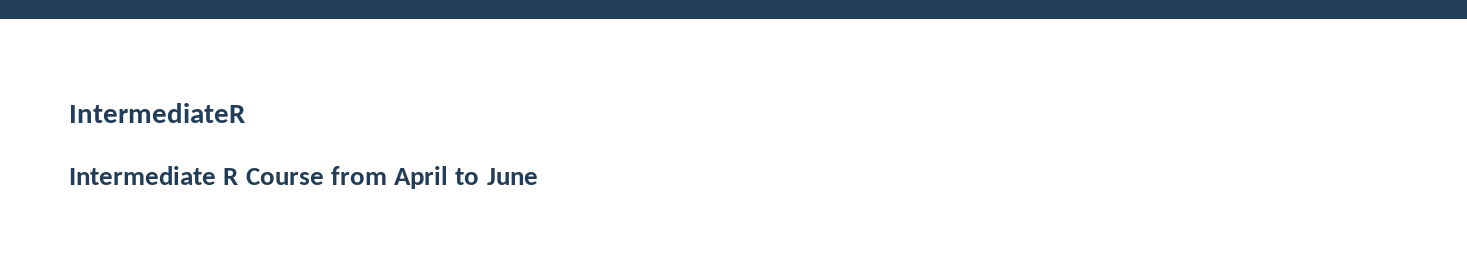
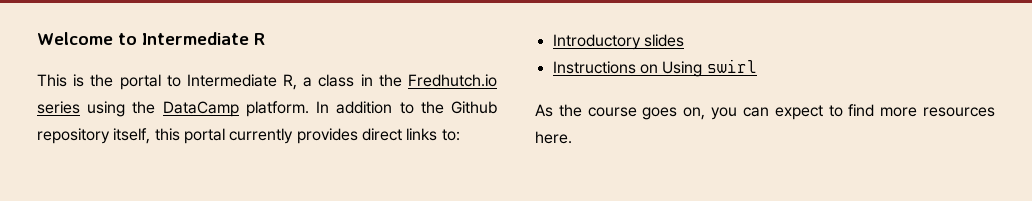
[69,103,246,123] IntermediateR // -> [37,32,137,45] Welcome to
[245,166,538,189] Course from April to June -> [37,74,498,90] [37,101,498,117] [37,128,460,144] [552,34,684,50] [552,59,757,77] [535,104,995,120] [535,131,572,144] // This is the portal to Intermediate R, a class in the Fredhutch.io series using the DataCamp platform. In addition to the Github repository itself, this portal currently provides direct links to: // Introductory slides // Instructions on Using swirl // As the course goes on, you can expect to find more resources here.

